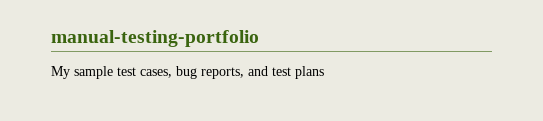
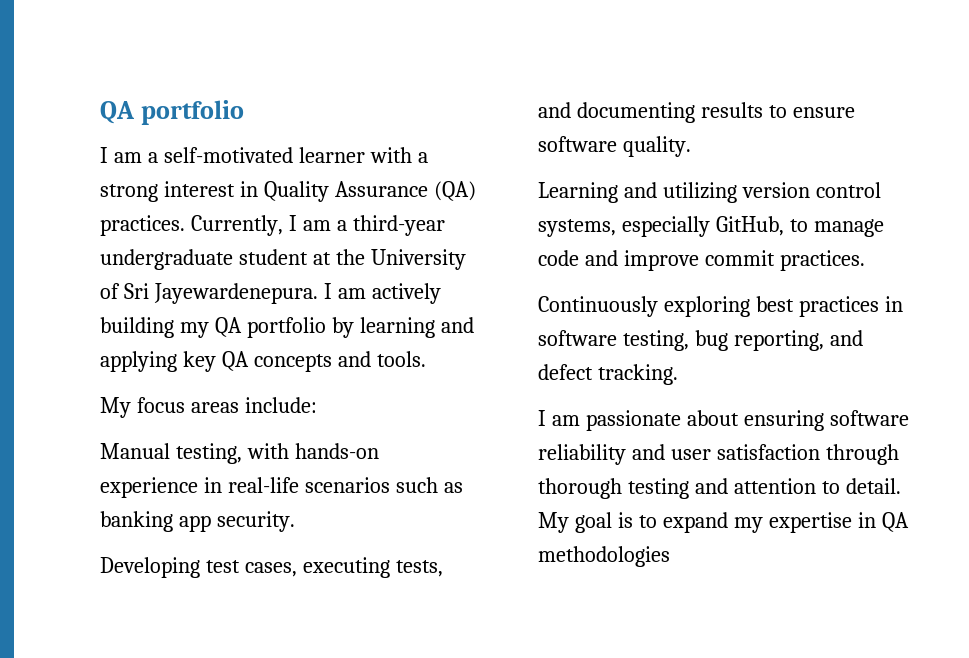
[51,30,259,47] [51,66,324,79] manual-testing-portfolio // My sample test cases, bug reports, and test plans -> [100,100,244,125] [100,147,428,163] [100,181,476,202] [100,215,445,236] [100,249,466,270] [100,283,441,304] [100,317,474,338] [100,351,426,372] [100,397,317,418] [100,443,379,464] [100,477,463,498] [100,511,295,532] [100,557,443,578] [538,102,855,123] [538,136,691,157] [538,182,881,203] [538,216,884,237] [538,250,865,271] [538,296,903,317] [538,330,863,351] [538,364,678,385] [538,410,909,431] [538,444,899,465] [538,478,901,499] [538,512,909,533] [538,546,670,567] QA portfolio // I am a self-motivated learner with a strong interest in Quality Assurance (QA) practices. Currently, I am a third-year undergraduate student at the University of Sri Jayewardenepura. I am actively building my QA portfolio by learning and applying key QA concepts and tools. // My focus areas include: // Manual testing, with hands-on experience in real-life scenarios such as banking app security. // Developing test cases, executing tests, and documenting results to ensure software quality. // Learning and utilizing version control systems, especially GitHub, to manage code and improve commit practices. // Continuously exploring best practices in software testing, bug reporting, and defect tracking. // I am passionate about ensuring software reliability and user satisfaction through thorough testing and attention to detail. My goal is to expand my expertise in QA methodologies

